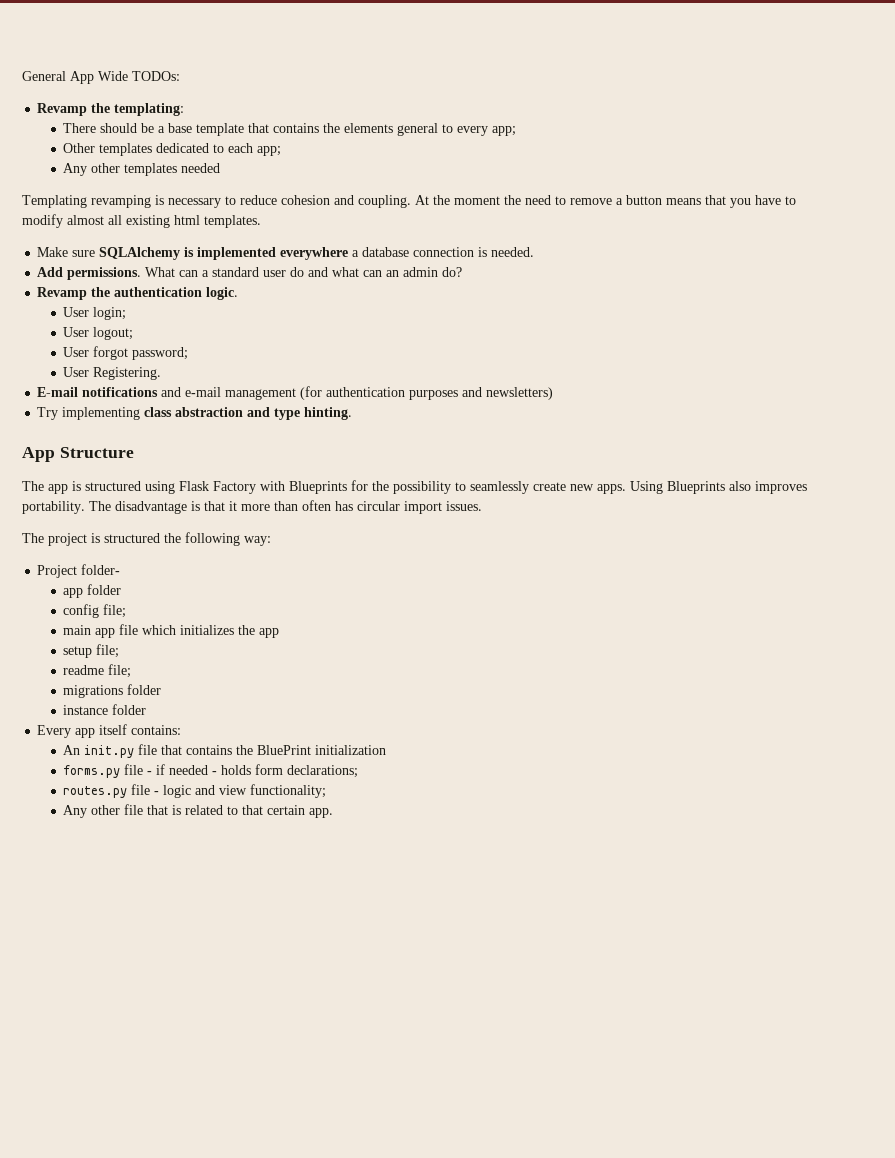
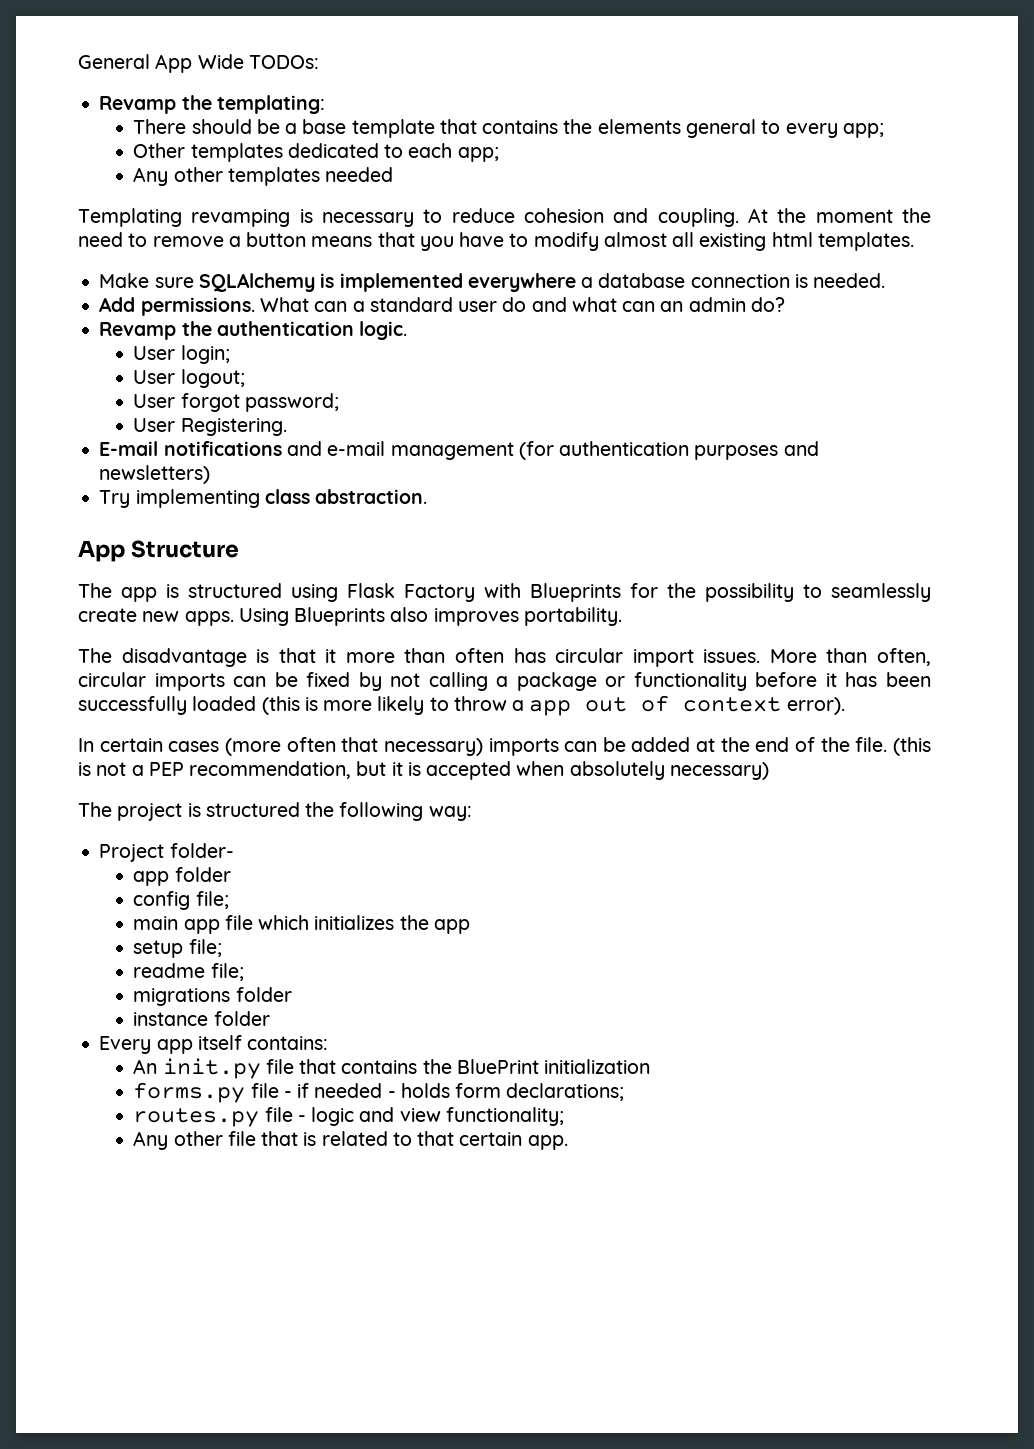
[175,407,353,420] abstraction and type hinting. -> [315,489,428,504] abstraction.
(85, 507) none -> (622, 616) //
(482, 506) none -> [769,648,931,666] [78,672,931,691] [78,695,845,716] [78,737,931,756] [78,761,769,780] More than often, circular imports can be fixed by not calling a package or functionality before it has been successfully loaded (this is more likely to throw a app out of context error). // In certain cases (more often that necessary) imports can be added at the end of the file. (this is not a PEP recommendation, but it is accepted when absolutely necessary)

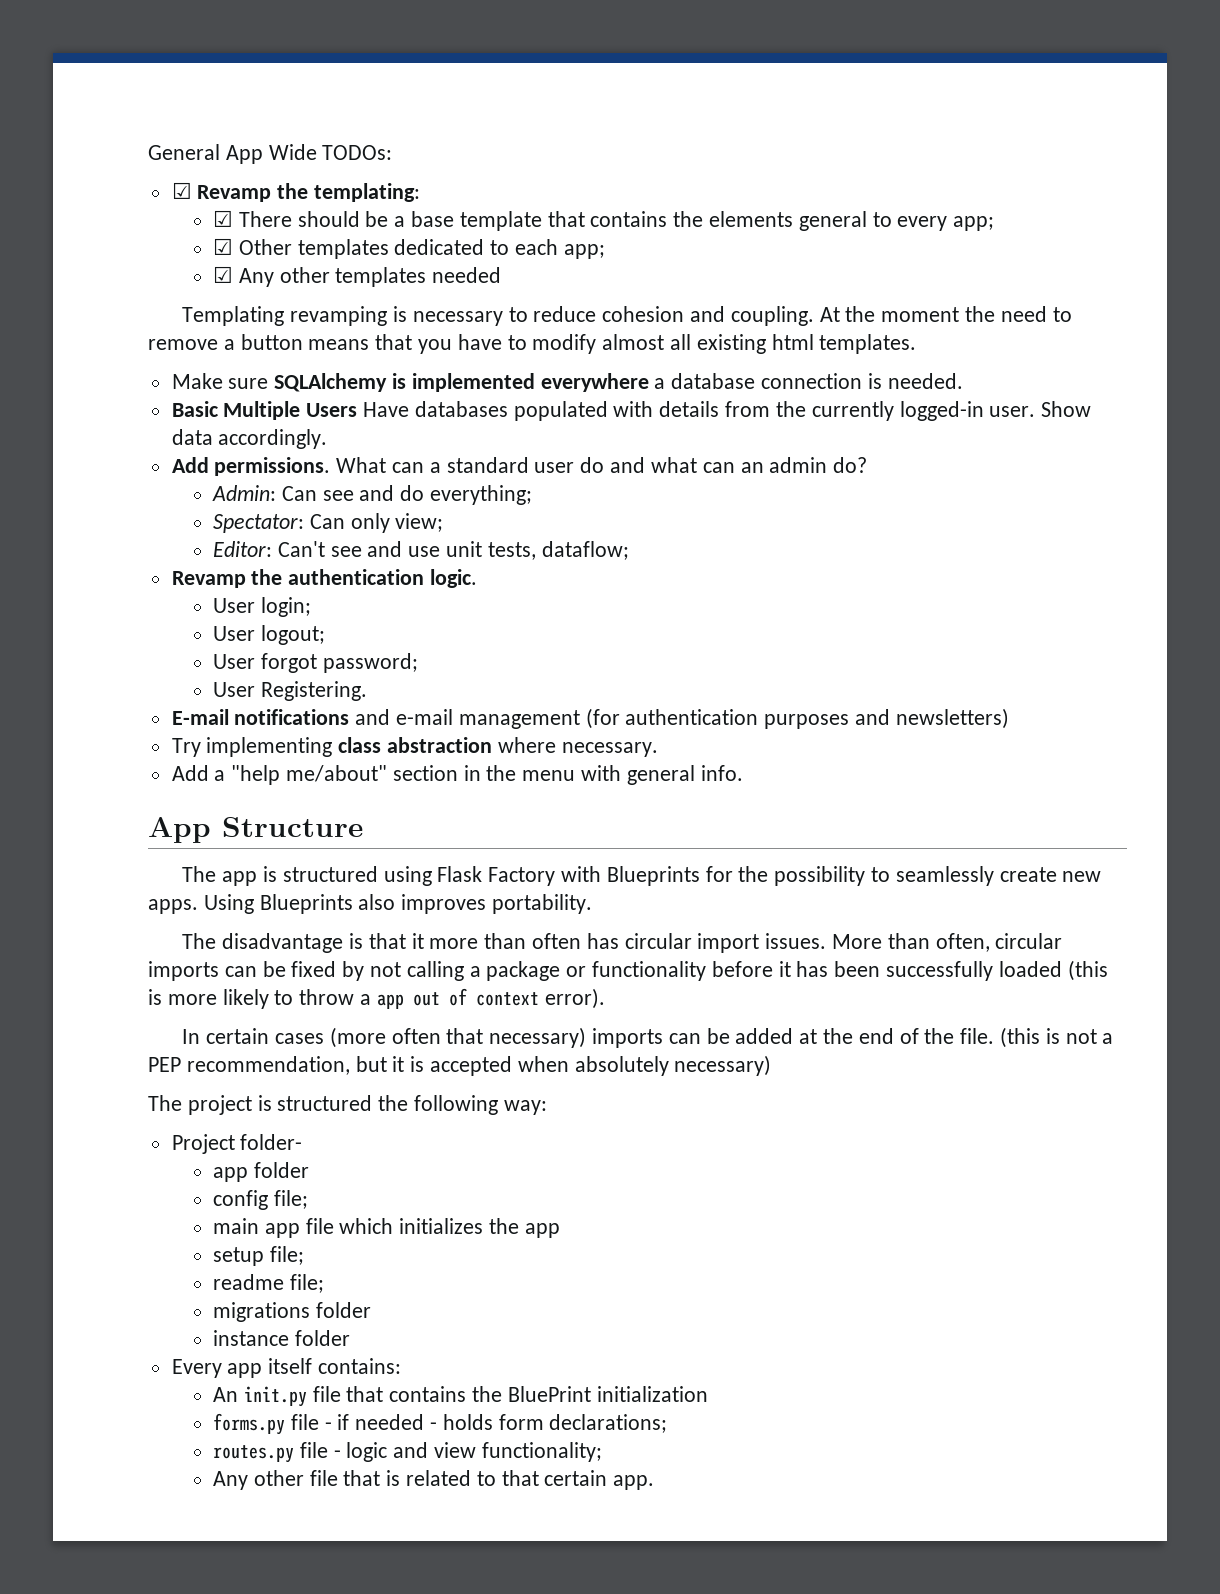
(319, 62) none -> [171,182,192,199] ☑
(325, 104) none -> [212,210,233,227] ☑
(884, 130) none -> [212,238,233,255] ☑
(499, 154) none -> [212,266,233,283] ☑
(886, 280) none -> [171,401,1092,421] [171,429,328,449] // Basic Multiple Users Have databases populated with details from the currently logged-in user. Show data accordingly.
(785, 304) none -> [211,485,532,505] [212,513,444,533] [212,541,629,560] // Admin: Can see and do everything; // Spectator: Can only view; // Editor: Can't see and use unit tests, dataflow;
[315,489,428,504] abstraction. -> [387,737,658,757] [171,765,743,785] abstraction where necessary. // Add a "help me/about" section in the menu with general info.

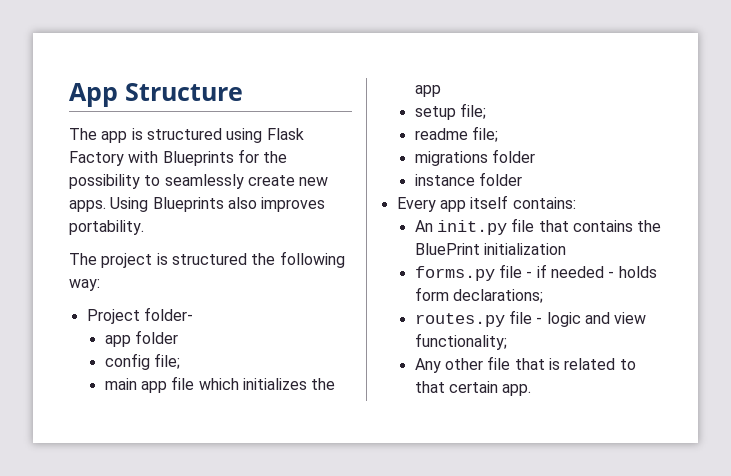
[148,144,393,164] [171,182,421,202] [212,210,995,231] [212,238,605,259] [212,266,502,287] [182,306,1072,326] [148,334,917,354] [171,373,963,392] [171,401,1092,421] [171,429,328,449] [171,457,868,476] [211,485,532,505] [212,513,444,533] [212,541,629,560] [171,569,478,588] [212,597,311,617] [212,625,325,645] [212,653,418,673] [212,681,367,701] [171,708,1009,729] [171,737,658,757] [171,765,743,785] General App Wide TODOs: // ☑ Revamp the templating: // ☑ There should be a base template that contains the elements general to every app; // ☑ Other templates dedicated to each app; // ☑ Any other templates needed // Templating revamping is necessary to reduce cohesion and coupling. At the moment the need to remove a button means that you have to modify almost all existing html templates. // Make sure SQLAlchemy is implemented everywhere a database connection is needed. // Basic Multiple Users Have databases populated with details from the currently logged-in user. Show data accordingly. // Add permissions. What can a standard user do and what can an admin do? // Admin: Can see and do everything; // Spectator: Can only view; // Editor: Can't see and use unit tests, dataflow; // Revamp the authentication logic. // User login; // User logout; // User forgot password; // User Registering. // E-mail notifications and e-mail management (for authentication purposes and newsletters) // Try implementing class abstraction where necessary. // Add a "help me/about" section in the menu with general info. // -> (69, 95) none
[182,933,1063,953] [148,960,1108,981] [148,988,605,1009] [182,1027,1114,1048] [148,1055,772,1076] // The disadvantage is that it more than often has circular import issues. More than often, circular imports can be fixed by not calling a package or functionality before it has been successfully loaded (this is more likely to throw a app out of context error). // In certain cases (more often that necessary) imports can be added at the end of the file. (this is not a PEP recommendation, but it is accepted when absolutely necessary) -> (144, 227) none

